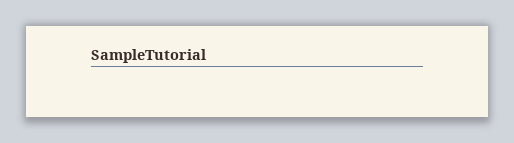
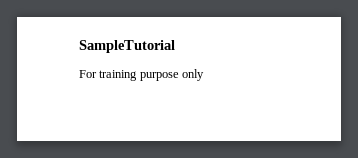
(206, 56) none -> [79,69,205,81] // For training purpose only

